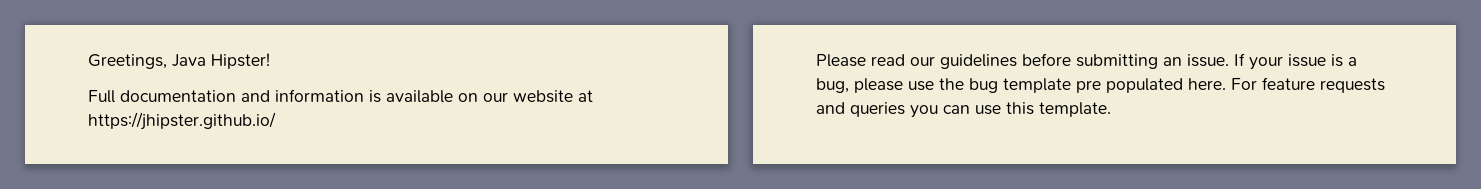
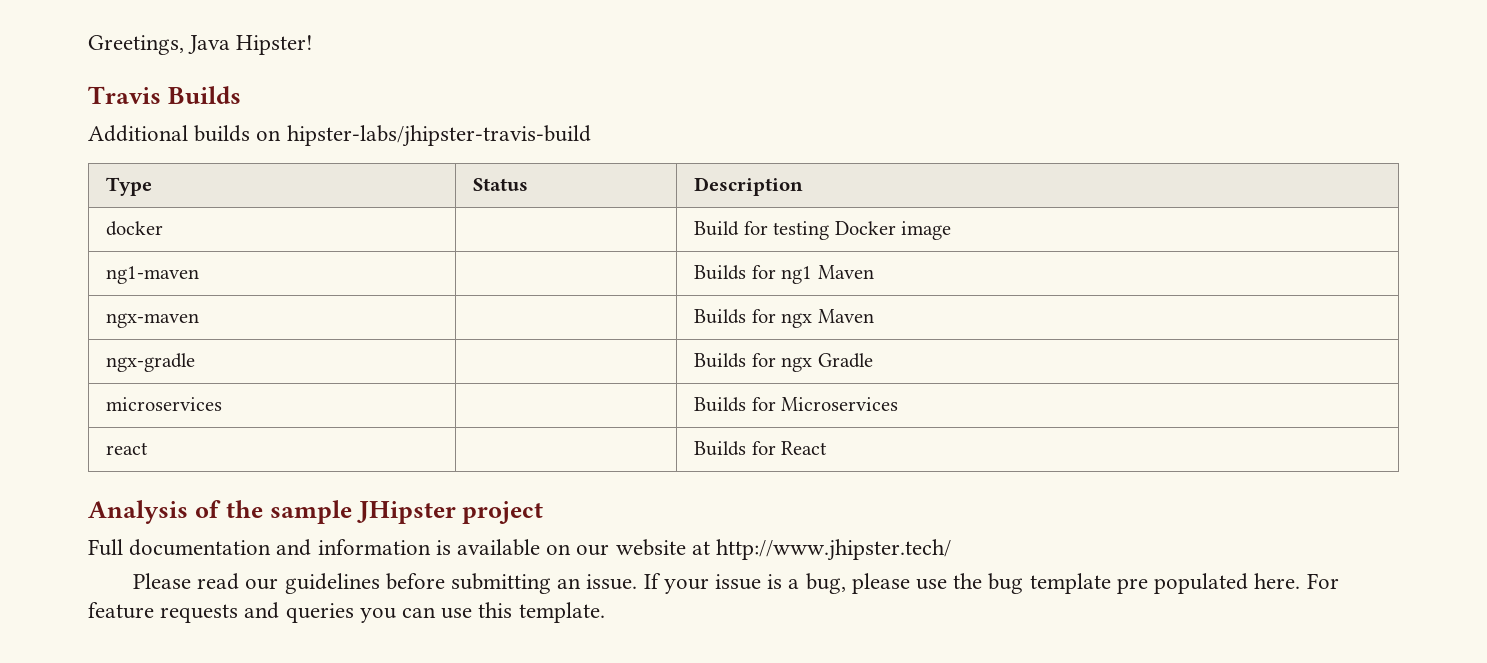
(270, 61) none -> [88,86,241,104] [88,125,591,147] [106,177,153,196] [473,178,529,191] [694,177,804,196] [106,221,164,236] [694,221,952,240] [106,266,200,284] [694,265,874,284] [106,313,200,328] [694,309,874,328] [106,353,196,372] [694,353,873,372] [106,397,223,411] [694,397,899,412] [106,442,149,455] [694,441,828,456] [88,500,544,524] // Travis Builds // Additional builds on hipster-labs/jhipster-travis-build // Type | Status | Description // docker | | Build for testing Docker image // ng1-maven | | Builds for ng1 Maven // ngx-maven | | Builds for ngx Maven // ngx-gradle | | Builds for ngx Gradle // microservices | | Builds for Microservices // react | | Builds for React // Analysis of the sample JHipster project
[88,112,276,130] https://jhipster.github.io/ -> [716,539,952,561] http://www.jhipster.tech/

